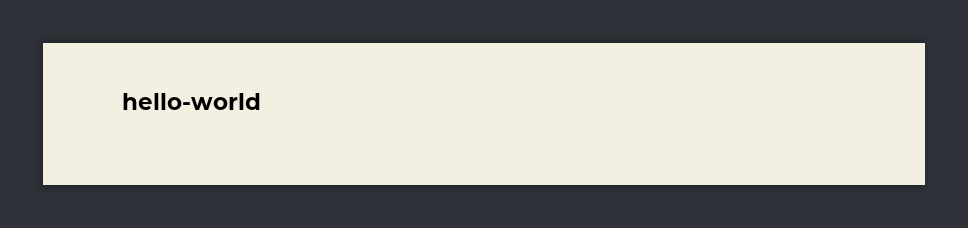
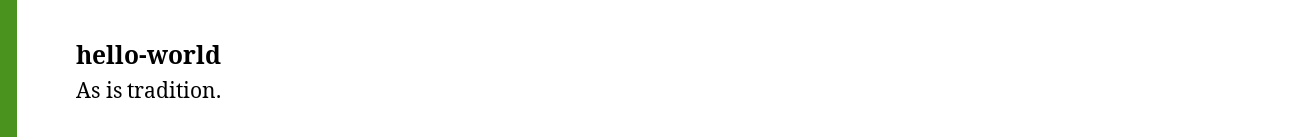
(261, 101) none -> [76,81,222,98] // As is tradition.

